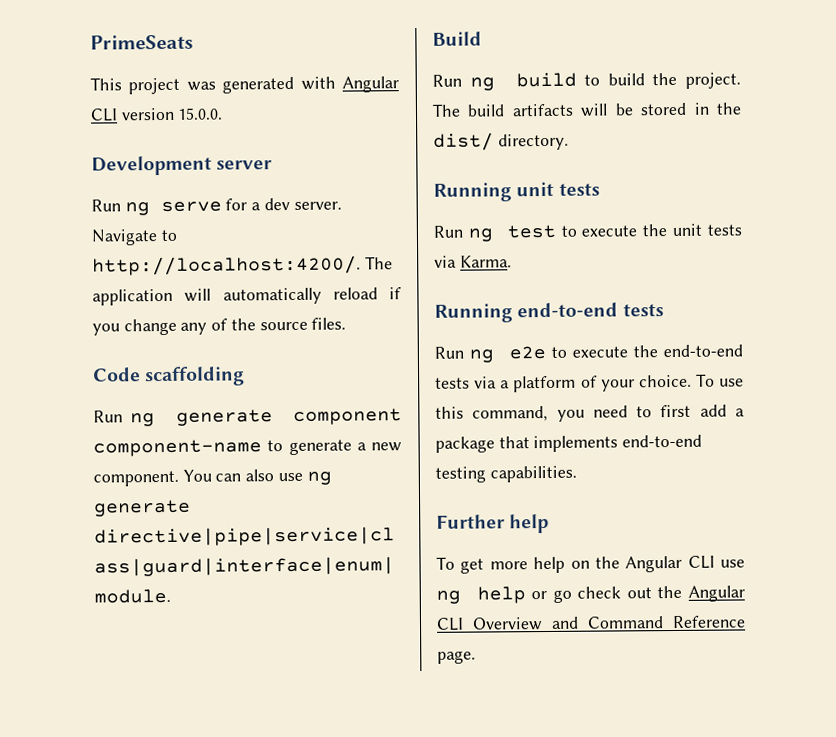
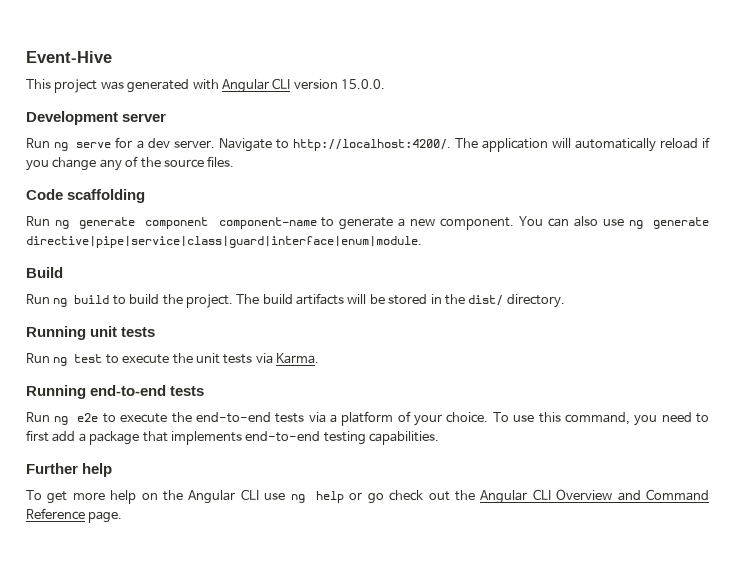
[90,34,194,50] PrimeSeats -> [26,51,112,63] Event-Hive

